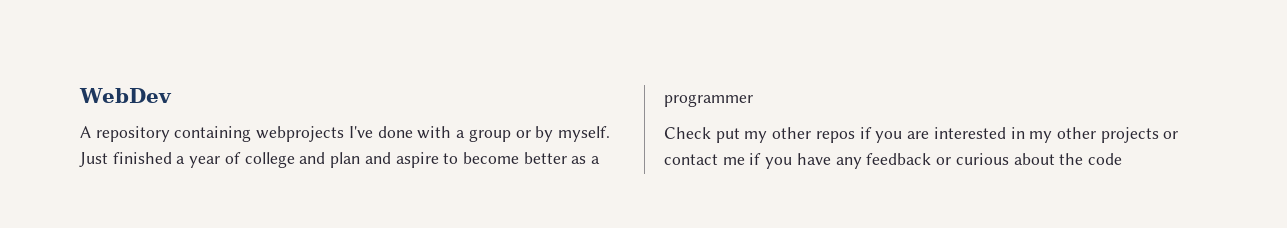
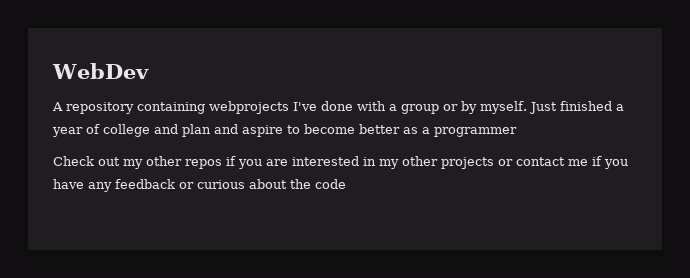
[715,128,740,143] put -> [98,157,120,166] out

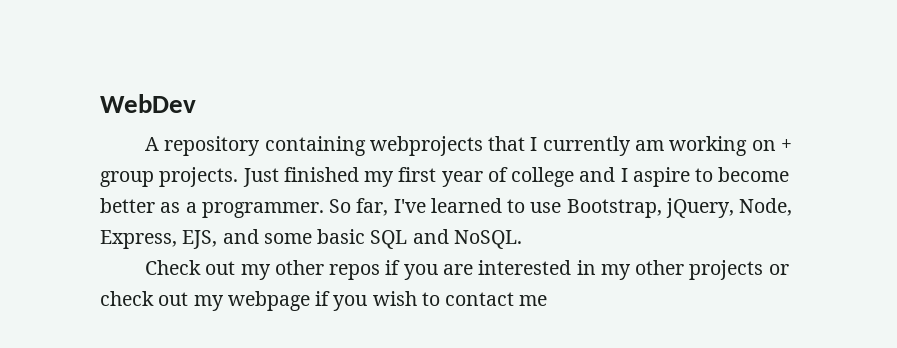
[293,101,624,114] I've done with a group or by myself. Just finished a -> [488,136,792,156] [100,167,437,187] that I currently am working on + group projects. Just finished my first
[182,124,238,137] plan and -> [620,168,628,182] I
[434,127,517,137] programmer -> [201,198,793,218] [100,229,522,249] programmer. So far, I've learned to use Bootstrap, jQuery, Node, Express, EJS, and some basic SQL and NoSQL.
[516,156,628,169] [53,179,346,192] contact me if you have any feedback or curious about the code -> [100,291,548,311] check out my webpage if you wish to contact me

